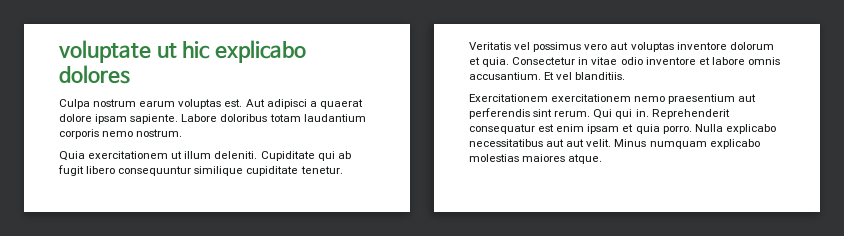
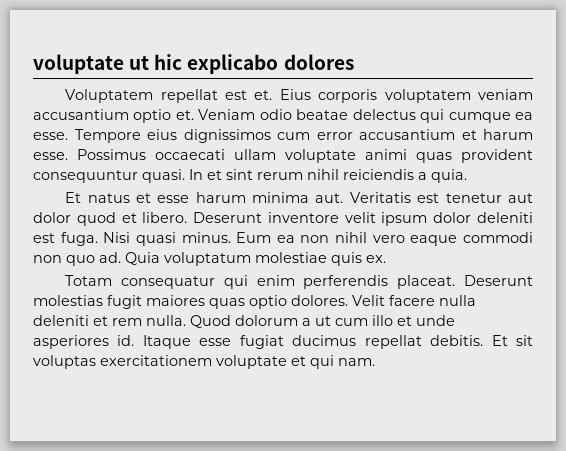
[59,99,363,109] [59,114,366,124] [59,129,183,139] [59,151,351,161] [58,165,343,176] [469,42,774,52] [469,57,780,67] [469,72,626,80] [469,94,757,104] [469,108,730,119] [469,124,776,134] [469,139,760,149] [469,154,603,164] Culpa nostrum earum voluptas est. Aut adipisci a quaerat dolore ipsam sapiente. Labore doloribus totam laudantium corporis nemo nostrum. // Quia exercitationem ut illum deleniti. Cupiditate qui ab fugit libero consequuntur similique cupiditate tenetur. Veritatis vel possimus vero aut voluptas inventore dolorum et quia. Consectetur in vitae odio inventore et labore omnis accusantium. Et vel blanditiis. // Exercitationem exercitationem nemo praesentium aut perferendis sint rerum. Qui qui in. Reprehenderit consequatur est enim ipsam et quia porro. Nulla explicabo necessitatibus aut aut velit. Minus numquam explicabo molestias maiores atque. -> [65,89,533,103] [33,109,534,123] [33,129,533,143] [33,149,533,163] [33,169,467,183] [65,192,533,203] [33,212,533,226] [33,232,533,246] [33,252,386,266] [65,275,533,289] [33,295,476,309] [33,315,455,328] [33,335,533,349] [33,355,375,369] Voluptatem repellat est et. Eius corporis voluptatem veniam accusantium optio et. Veniam odio beatae delectus qui cumque ea esse. Tempore eius dignissimos cum error accusantium et harum esse. Possimus occaecati ullam voluptate animi quas provident consequuntur quasi. In et sint rerum nihil reiciendis a quia. // Et natus et esse harum minima aut. Veritatis est tenetur aut dolor quod et libero. Deserunt inventore velit ipsum dolor deleniti est fuga. Nisi quasi minus. Eum ea non nihil vero eaque commodi non quo ad. Quia voluptatum molestiae quis ex. // Totam consequatur qui enim perferendis placeat. Deserunt molestias fugit maiores quas optio dolores. Velit facere nulla deleniti et rem nulla. Quod dolorum a ut cum illo et unde asperiores id. Itaque esse fugiat ducimus repellat debitis. Et sit voluptas exercitationem voluptate et qui nam.

